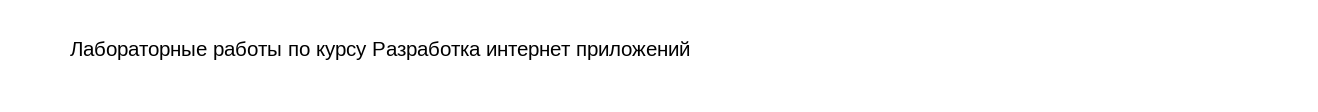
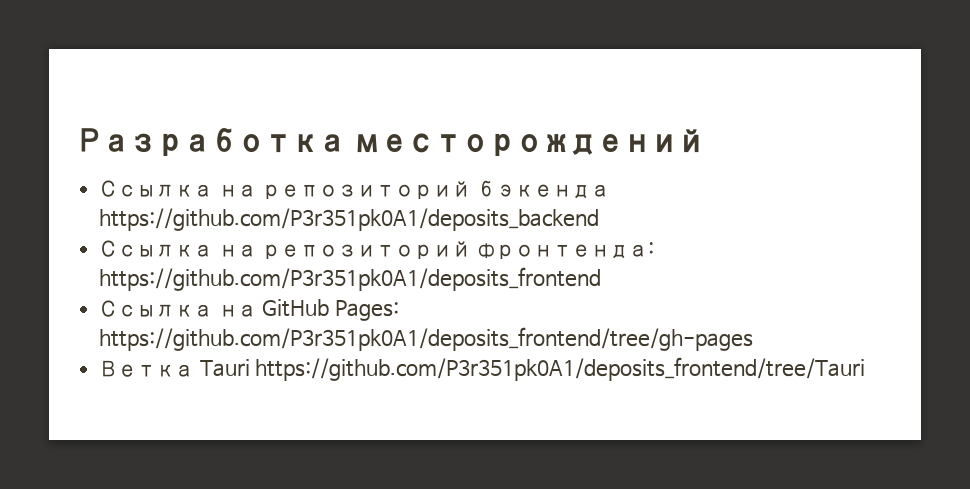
[70,41,690,60] Лабораторные работы по курсу Разработка интернет приложений -> [76,127,705,156] [99,180,611,199] [99,208,600,231] [99,240,655,259] [99,267,602,291] [99,299,400,321] [99,327,754,351] [99,357,866,381] Разработка месторождений // Ссылка на репозиторий бэкенда https://github.com/P3r351pk0A1/deposits_backend // Ссылка на репозиторий фронтенда: https://github.com/P3r351pk0A1/deposits_frontend // Ссылка на GitHub Pages: https://github.com/P3r351pk0A1/deposits_frontend/tree/gh-pages // Ветка Tauri https://github.com/P3r351pk0A1/deposits_frontend/tree/Tauri

